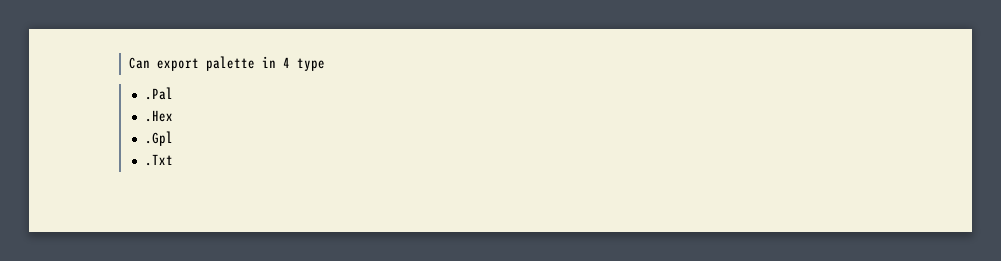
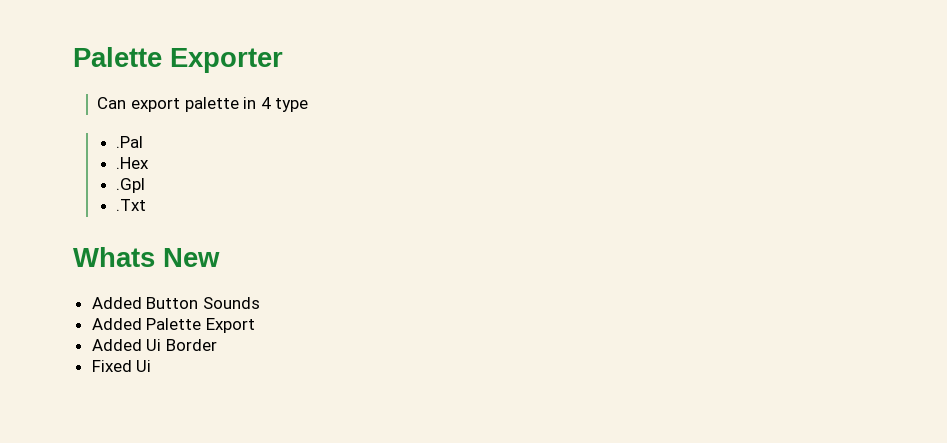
(128, 63) none -> [73,47,283,73] Palette Exporter //
(173, 160) none -> [73,247,220,267] [91,297,260,309] [91,318,255,333] [91,339,217,351] [91,360,152,372] // Whats New // Added Button Sounds // Added Palette Export // Added Ui Border // Fixed Ui

